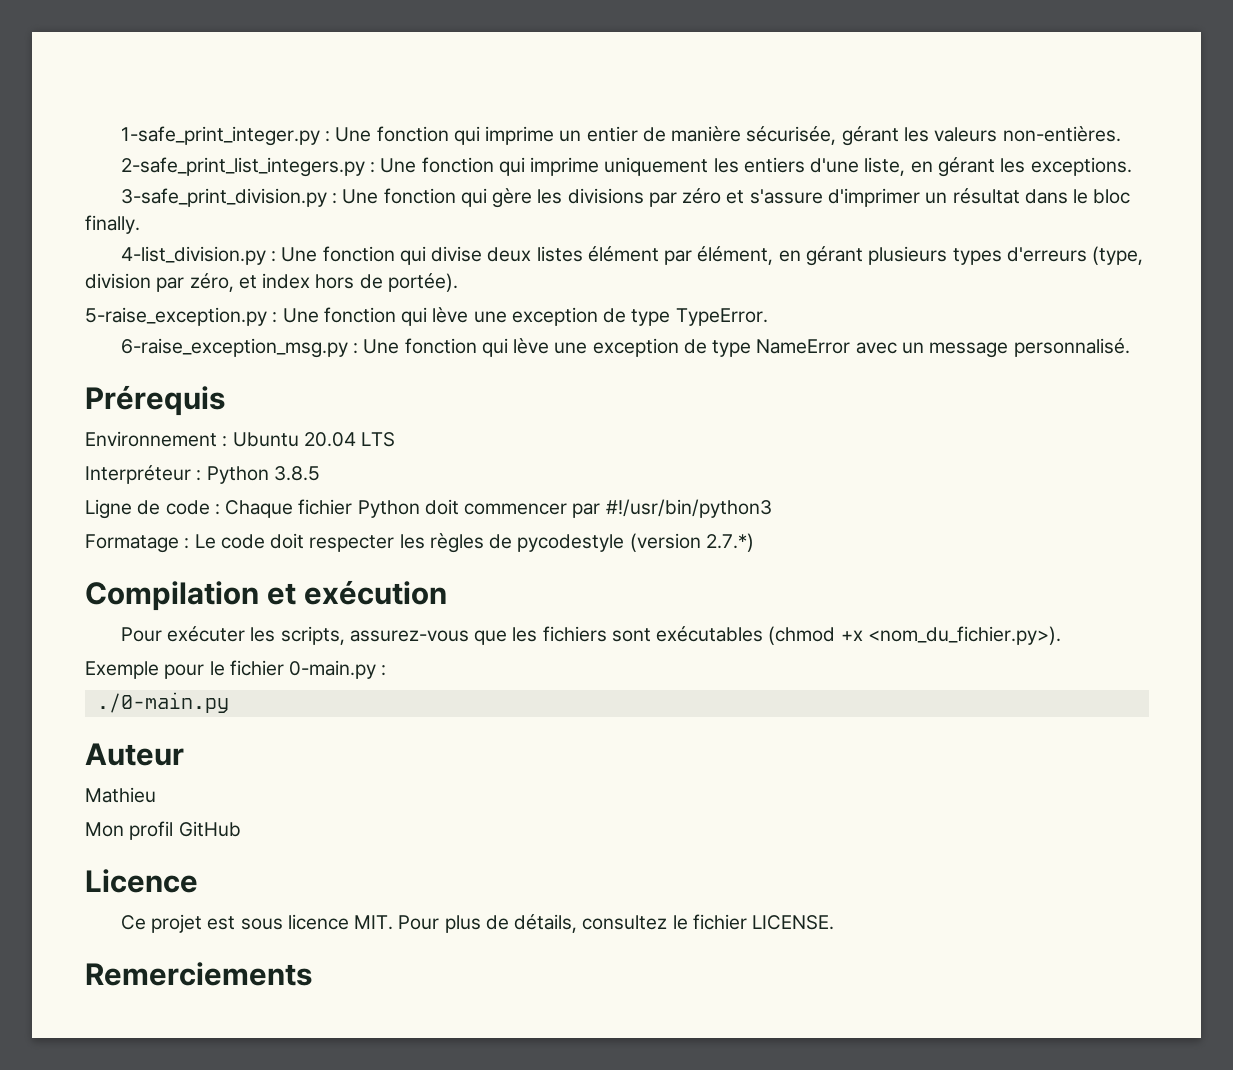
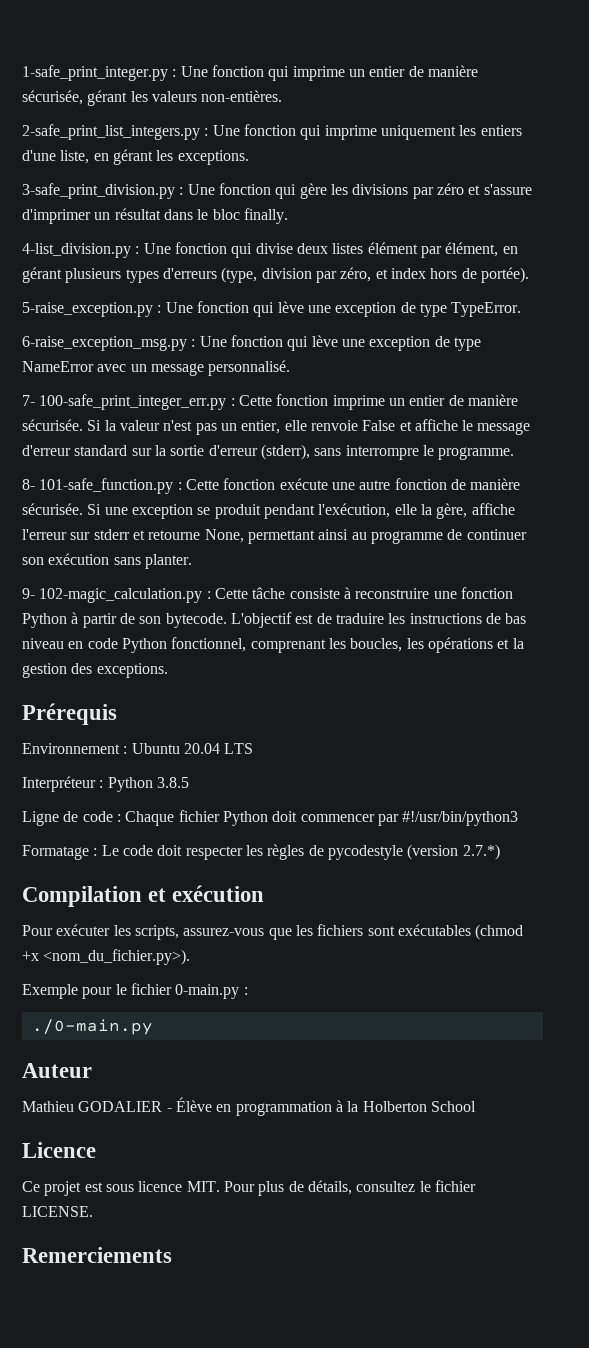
(1130, 347) none -> [22,394,518,410] [22,419,531,435] [22,444,515,460] [22,478,521,494] [22,503,515,519] [22,529,527,544] [22,553,192,569] [22,587,513,603] [22,612,527,628] [22,637,524,653] [22,663,168,678] // 7- 100-safe_print_integer_err.py : Cette fonction imprime un entier de manière sécurisée. Si la valeur n'est pas un entier, elle renvoie False et affiche le message d'erreur standard sur la sortie d'erreur (stderr), sans interrompre le programme. // 8- 101-safe_function.py : Cette fonction exécute une autre fonction de manière sécurisée. Si une exception se produit pendant l'exécution, elle la gère, affiche l'erreur sur stderr et retourne None, permettant ainsi au programme de continuer son exécution sans planter. // 9- 102-magic_calculation.py : Cette tâche consiste à reconstruire une fonction Python à partir de son bytecode. L'objectif est de traduire les instructions de bas niveau en code Python fonctionnel, comprenant les boucles, les opérations et la gestion des exceptions.
[85,821,241,840] // Mon profil GitHub -> [78,1097,476,1116] GODALIER - Élève en programmation à la Holberton School

